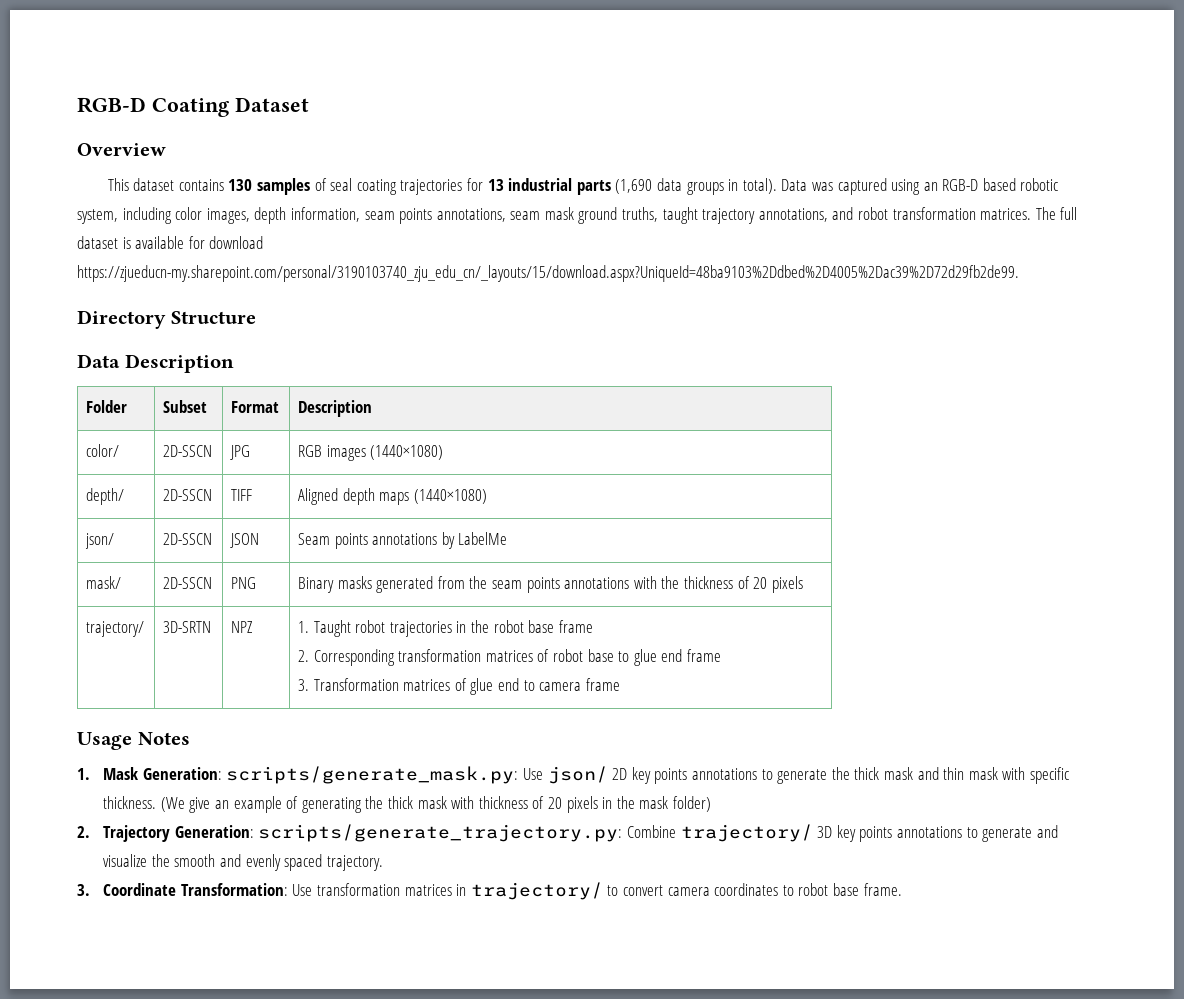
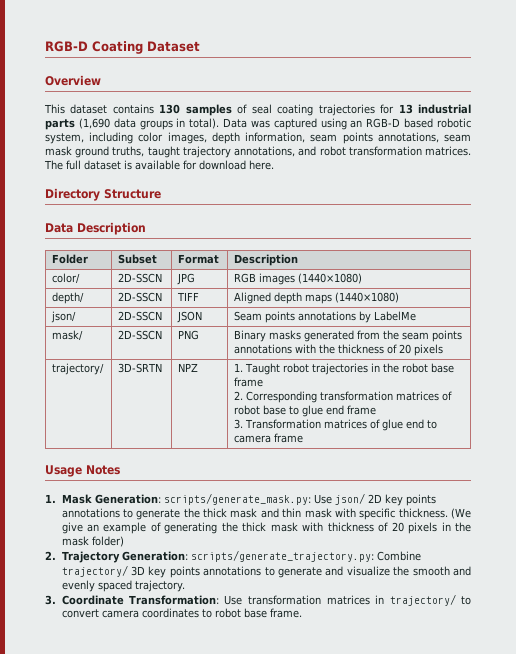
[77,265,1019,282] https://zjueducn-my.sharepoint.com/personal/3190103740_zju_edu_cn/_layouts/15/download.aspx?UniqueId=48ba9103%2Ddbed%2D4005%2Dac39%2D72d29fb2de99. -> [249,160,274,170] here.

